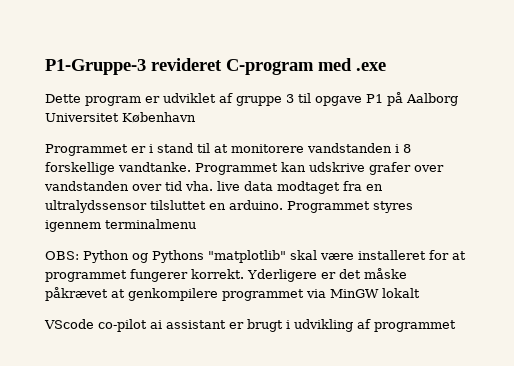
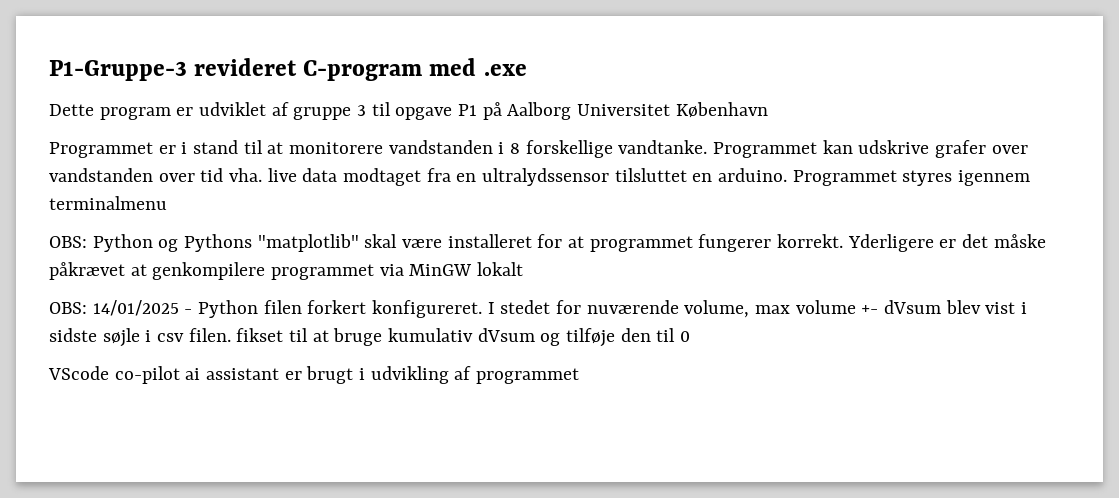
(420, 293) none -> [49,300,1028,318] [49,328,691,347] // OBS: 14/01/2025 - Python filen forkert konfigureret. I stedet for nuværende volume, max volume +- dVsum blev vist i sidste søjle i csv filen. fikset til at bruge kumulativ dVsum og tilføje den til 0

